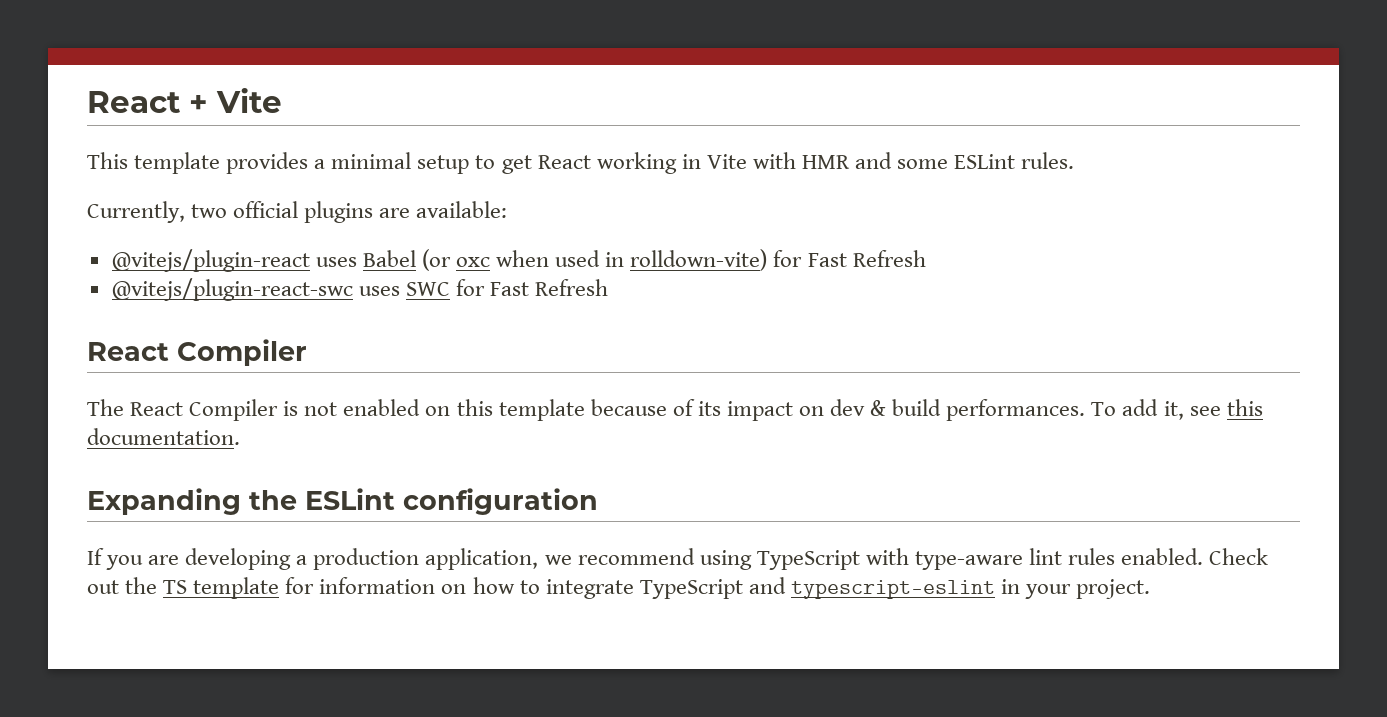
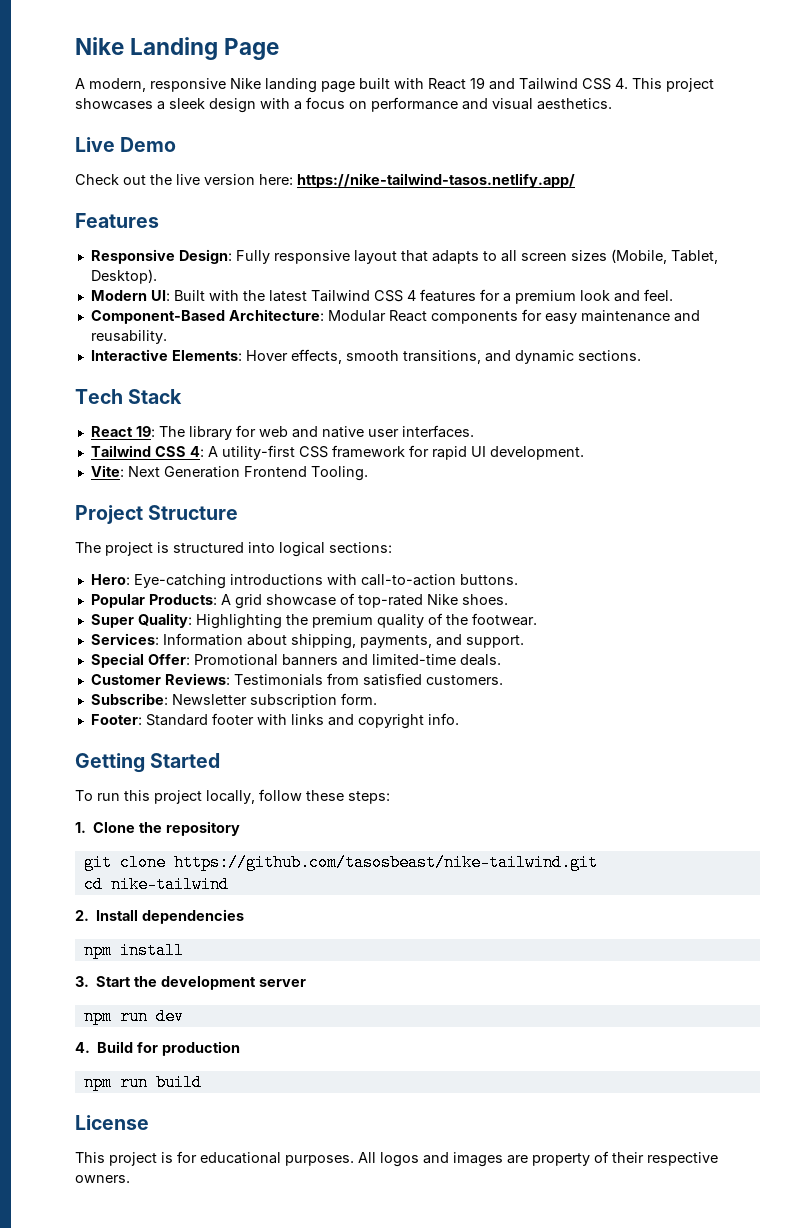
[87,88,282,113] [87,152,1075,174] [87,201,508,223] [111,249,926,272] [111,278,609,301] [87,339,307,366] [87,399,1263,421] [87,428,240,445] [87,488,598,515] [87,548,1269,570] [87,577,1151,599] React + Vite // This template provides a minimal setup to get React working in Vite with HMR and some ESLint rules. // Currently, two official plugins are available: // @vitejs/plugin-react uses Babel (or oxc when used in rolldown-vite) for Fast Refresh // @vitejs/plugin-react-swc uses SWC for Fast Refresh // React Compiler // The React Compiler is not enabled on this template because of its impact on dev & build performances. To add it, see this documentation. // Expanding the ESLint configuration // If you are developing a production application, we recommend using TypeScript with type-aware lint rules enabled. Check out the TS template for information on how to integrate TypeScript and typescript-eslint in your project. -> [75,37,280,60] [75,77,714,93] [75,97,612,113] [75,137,177,152] [75,173,575,188] [75,213,159,228] [90,249,718,264] [90,269,157,284] [90,289,673,304] [90,309,700,324] [90,330,167,344] [90,349,641,364] [75,389,183,404] [90,425,474,440] [90,445,584,460] [90,465,368,481] [75,505,239,524] [75,542,392,557] [90,574,518,589] [90,593,508,609] [90,613,537,629] [90,633,524,649] [90,653,501,668] [90,673,503,686] [90,693,377,708] [90,713,459,729] [75,753,221,773] [75,789,390,804] [75,821,241,836] [83,854,598,871] [83,876,229,893] [75,909,245,924] [83,942,184,959] [75,976,307,990] [83,1008,184,1025] [75,1041,241,1056] [83,1074,202,1091] [75,1115,149,1130] [75,1151,718,1167] [75,1175,130,1183] Nike Landing Page // A modern, responsive Nike landing page built with React 19 and Tailwind CSS 4. This project showcases a sleek design with a focus on performance and visual aesthetics. // Live Demo // Check out the live version here: https://nike-tailwind-tasos.netlify.app/ // Features // Responsive Design: Fully responsive layout that adapts to all screen sizes (Mobile, Tablet, Desktop). // Modern UI: Built with the latest Tailwind CSS 4 features for a premium look and feel. // Component-Based Architecture: Modular React components for easy maintenance and reusability. // Interactive Elements: Hover effects, smooth transitions, and dynamic sections. // Tech Stack // React 19: The library for web and native user interfaces. // Tailwind CSS 4: A utility-first CSS framework for rapid UI development. // Vite: Next Generation Frontend Tooling. // Project Structure // The project is structured into logical sections: // Hero: Eye-catching introductions with call-to-action buttons. // Popular Products: A grid showcase of top-rated Nike shoes. // Super Quality: Highlighting the premium quality of the footwear. // Services: Information about shipping, payments, and support. // Special Offer: Promotional banners and limited-time deals. // Customer Reviews: Testimonials from satisfied customers. // Subscribe: Newsletter subscription form. // Footer: Standard footer with links and copyright info. // Getting Started // To run this project locally, follow these steps: // 1. Clone the repository // git clone https://github.com/tasosbeast/nike-tailwind.git // cd nike-tailwind // 2. Install dependencies // npm install // 3. Start the development server // npm run dev // 4. Build for production // npm run build // License // This project is for educational purposes. All logos and images are property of their respective owners.

